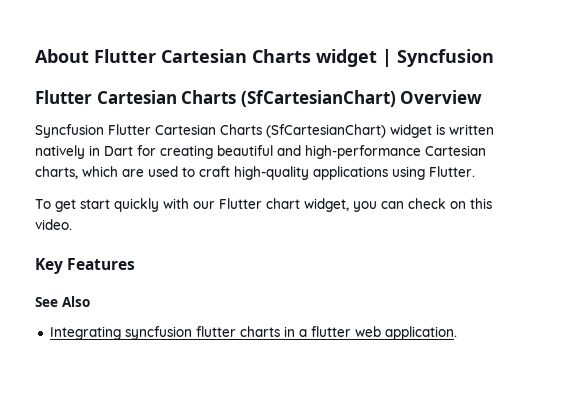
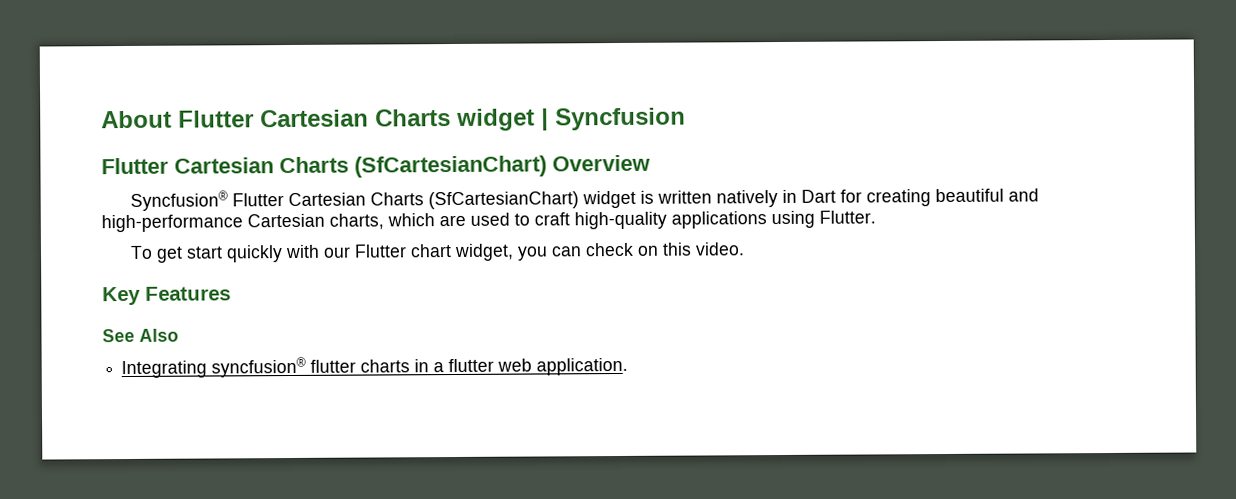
[35,124,104,138] Syncfusion -> [130,190,229,211] Syncfusion®
[124,326,192,340] syncfusion -> [211,356,307,378] syncfusion®

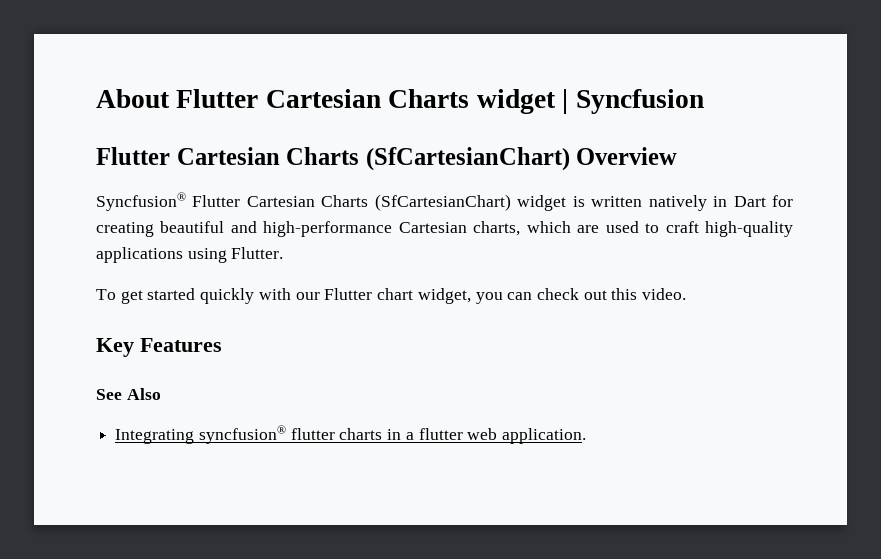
[186,246,224,259] start -> [147,288,196,300] started
[637,245,660,256] on -> [583,290,607,300] out

